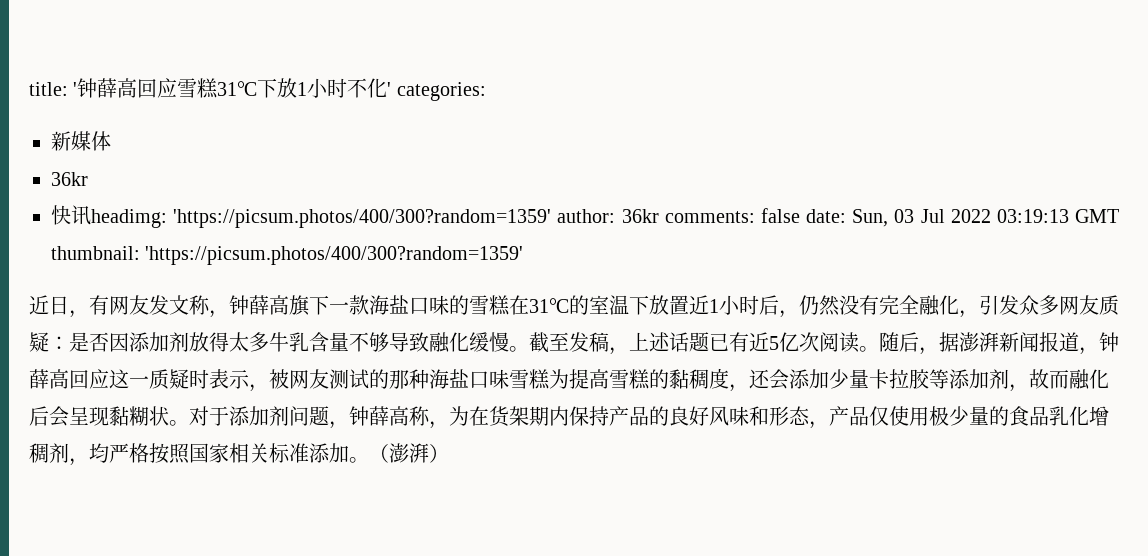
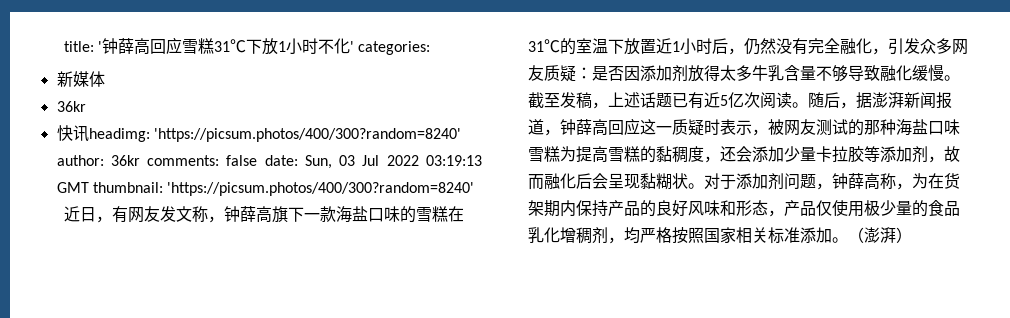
[173,209,552,228] 'https://picsum.photos/400/300?random=1359' -> [153,128,461,142] 'https://picsum.photos/400/300?random=8240'
[145,246,524,265] 'https://picsum.photos/400/300?random=1359' -> [167,182,475,196] 'https://picsum.photos/400/300?random=8240'

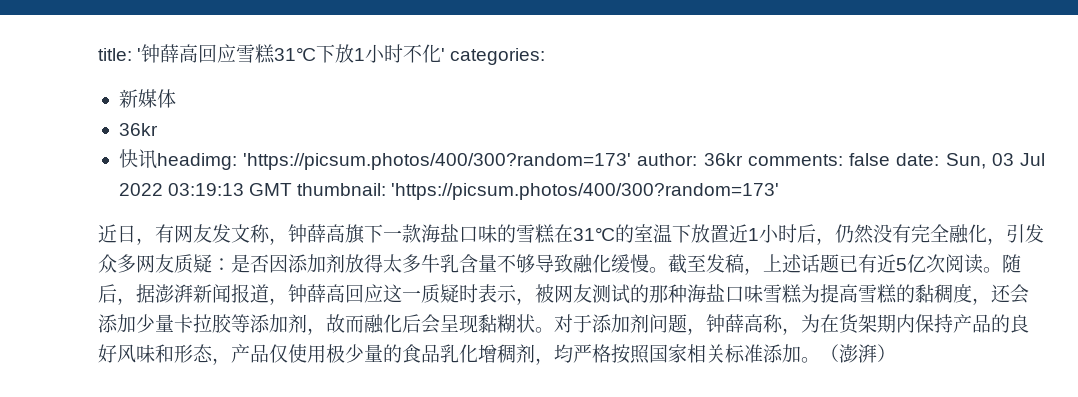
[153,128,461,142] 'https://picsum.photos/400/300?random=8240' -> [243,153,632,170] 'https://picsum.photos/400/300?random=173'
[167,182,475,196] 'https://picsum.photos/400/300?random=8240' -> [391,183,780,200] 'https://picsum.photos/400/300?random=173'

